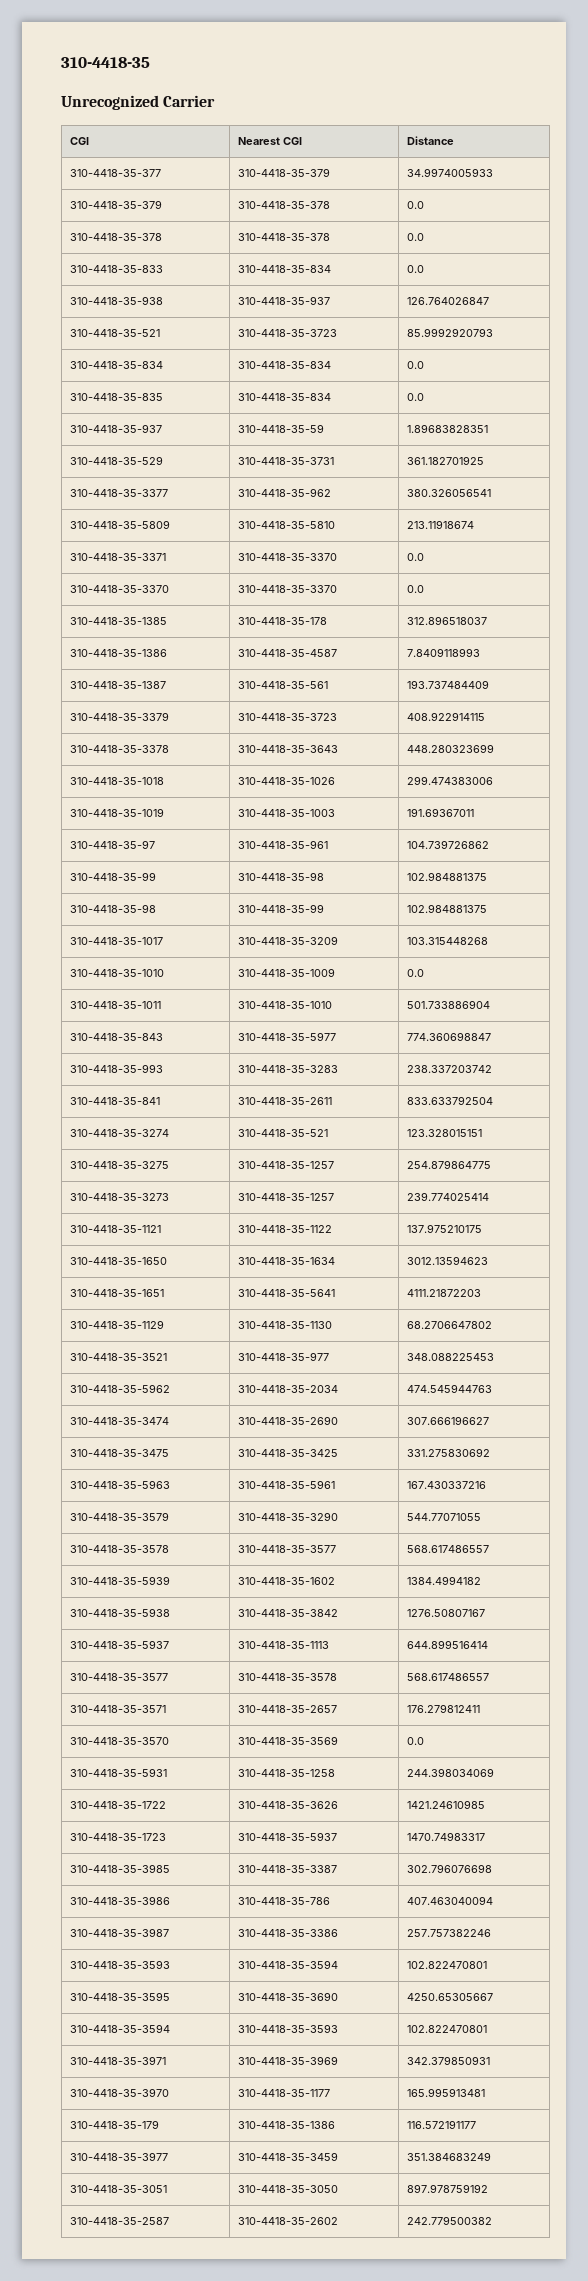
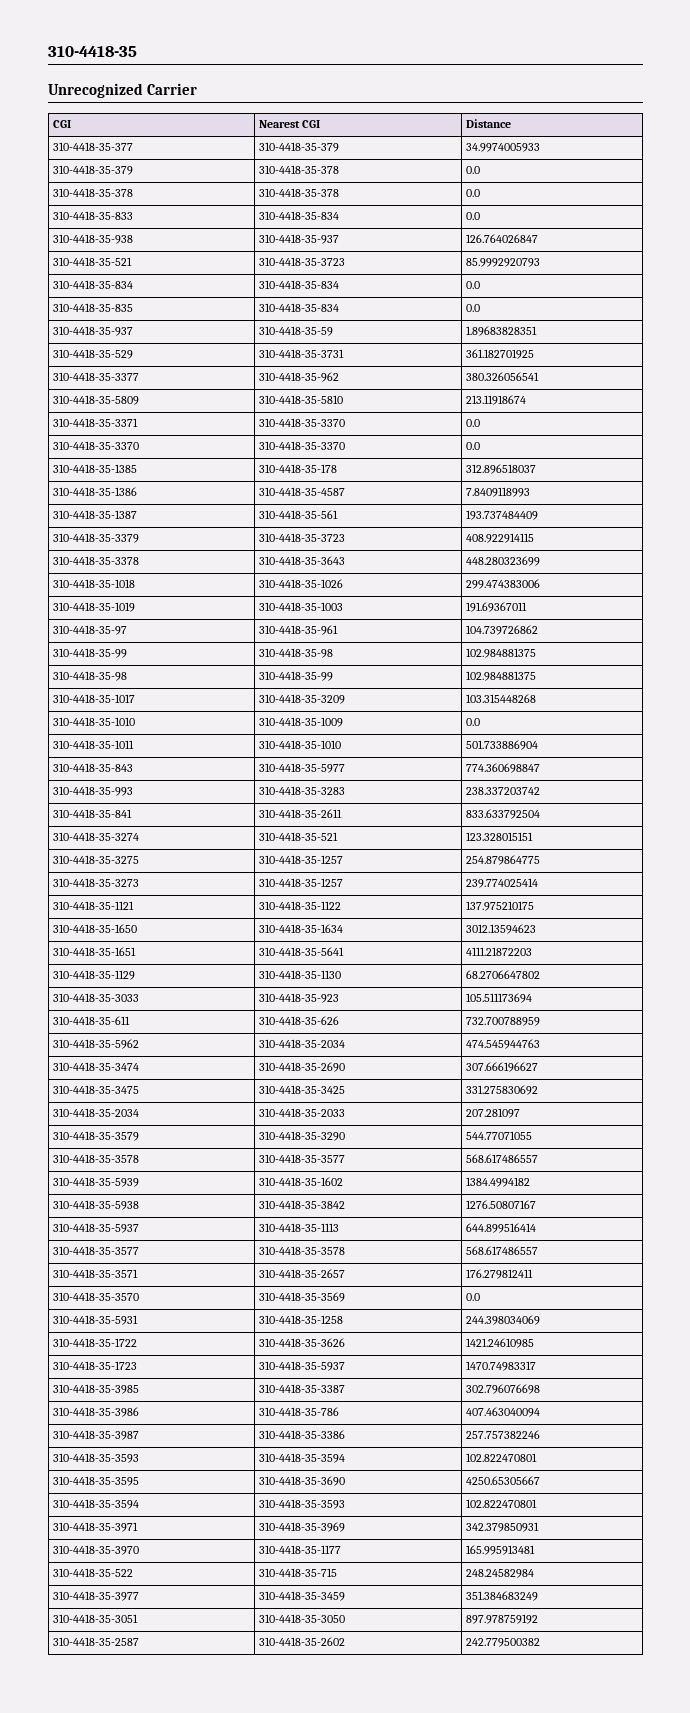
[69,1353,167,1361] [237,1352,329,1361] [406,1353,494,1361] 310-4418-35-3521 | 310-4418-35-977 | 348.088225453 -> [53,993,140,1002] [259,993,340,1003] [466,993,533,1003] [53,1016,131,1025] [259,1016,340,1025] [466,1017,541,1026] 310-4418-35-3033 | 310-4418-35-923 | 105.511173694 // 310-4418-35-611 | 310-4418-35-626 | 732.700788959
[69,1480,170,1489] [237,1480,335,1489] [406,1481,486,1489] 310-4418-35-5963 | 310-4418-35-5961 | 167.430337216 -> [53,1108,140,1117] [259,1108,346,1117] [466,1108,521,1118] 310-4418-35-2034 | 310-4418-35-2033 | 207.281097
[69,2120,159,2129] [237,2121,335,2129] [406,2120,476,2129] 310-4418-35-179 | 310-4418-35-1386 | 116.572191177 -> [53,1568,134,1577] [259,1568,338,1577] [466,1569,535,1578] 310-4418-35-522 | 310-4418-35-715 | 248.24582984

